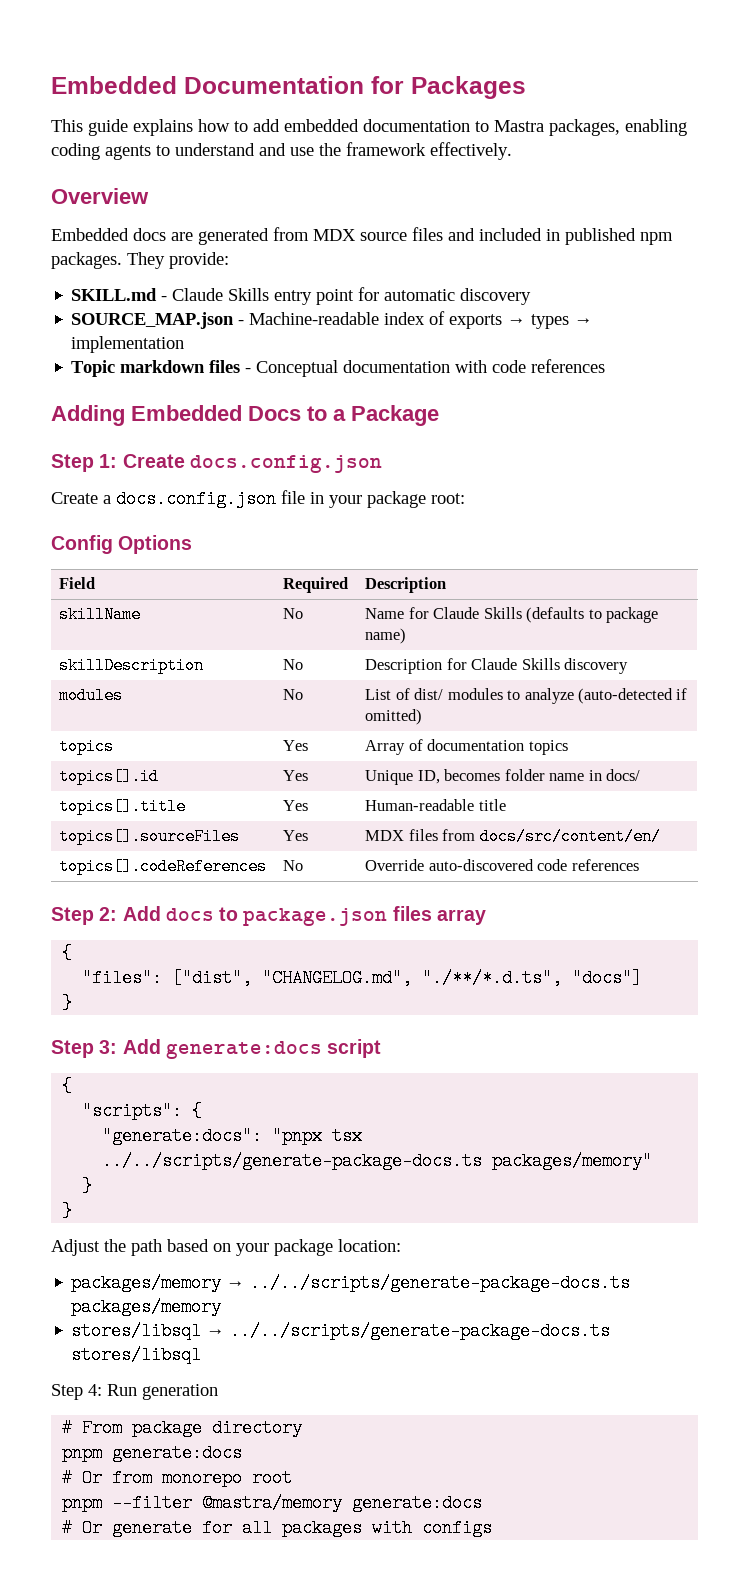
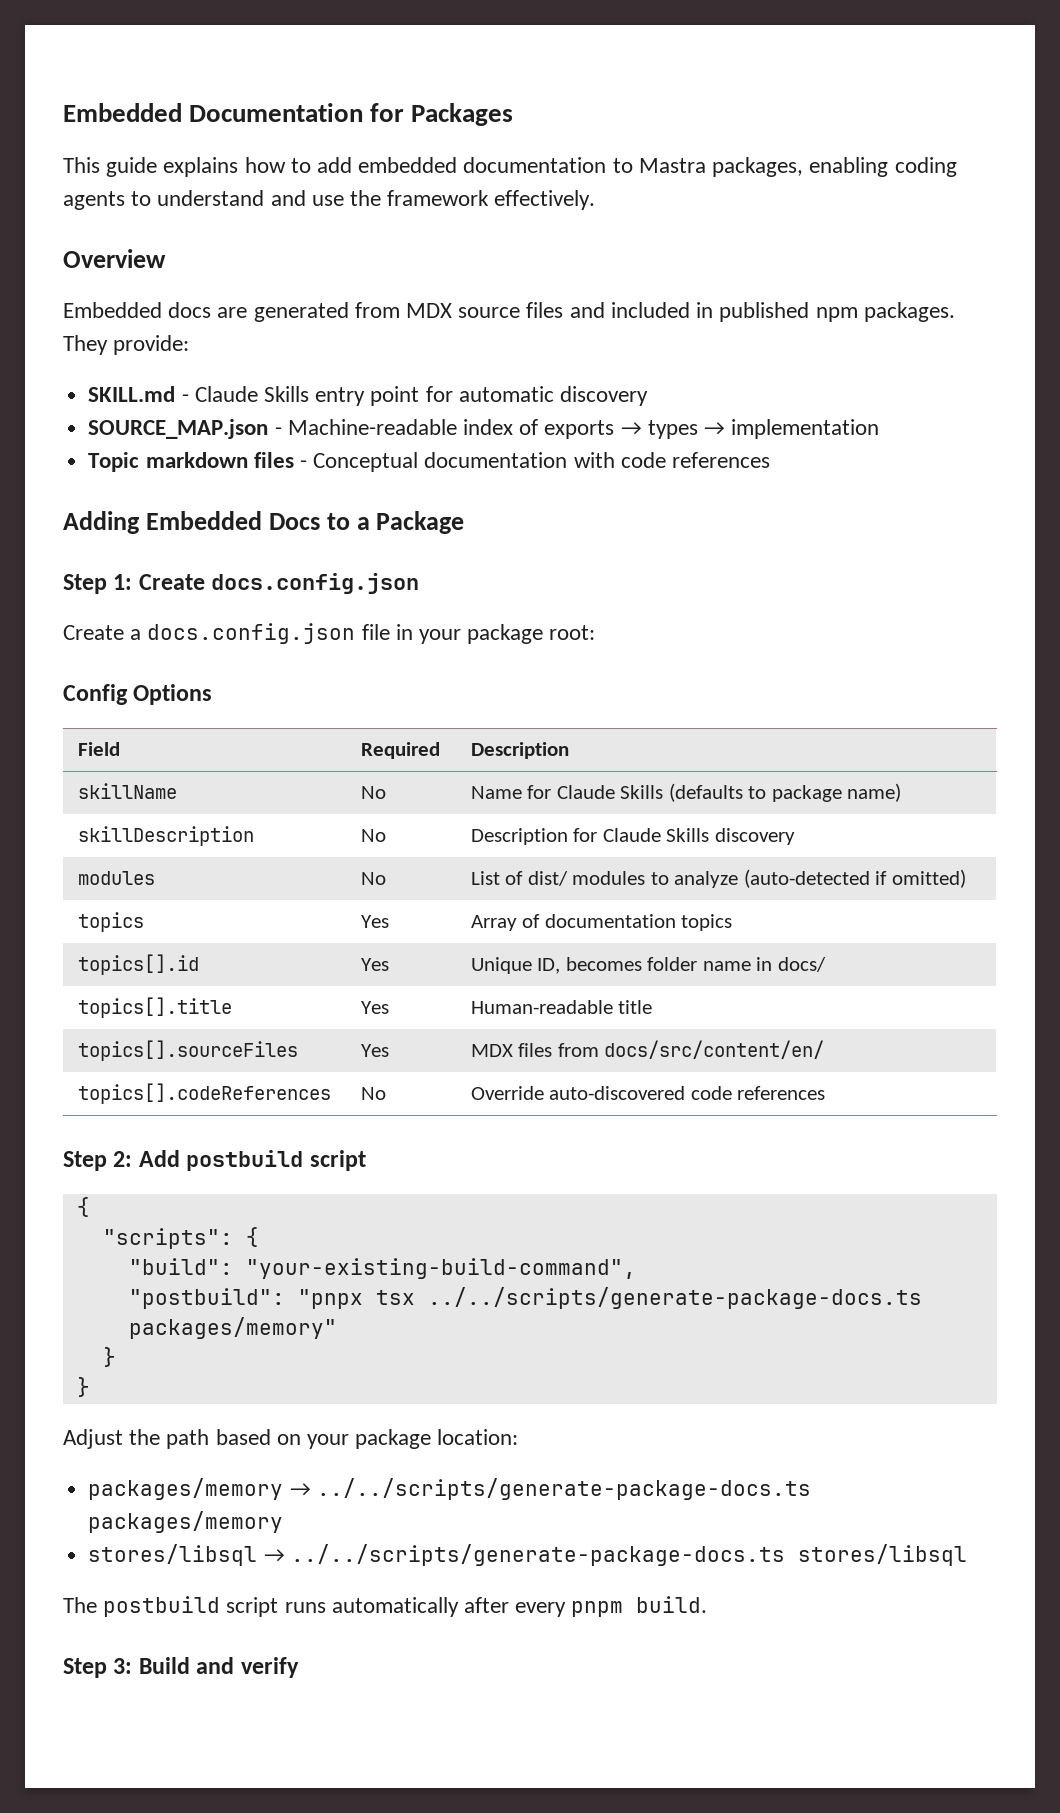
[165,906,486,926] [62,944,73,962] [82,969,643,987] [62,994,73,1012] [51,1039,322,1059] docs to package.json files array // { // "files": ["dist", "CHANGELOG.md", "./**/*.d.ts", "docs"] // } // Step 3: Add generate:docs -> [186,1150,304,1171] postbuild
[102,1127,263,1145] "generate:docs": -> [128,1258,636,1279] [128,1288,285,1309] "build": "your-existing-build-command", // "postbuild":
[51,1384,218,1400] [62,1419,303,1437] [62,1444,243,1462] [62,1469,293,1487] [62,1494,483,1512] [62,1519,493,1537] Step 4: Run generation // # From package directory // pnpm generate:docs // # Or from monorepo root // pnpm --filter @mastra/memory generate:docs // # Or generate for all packages with configs -> [63,1596,708,1617] [63,1657,299,1678] The postbuild script runs automatically after every pnpm build. // Step 3: Build and verify

